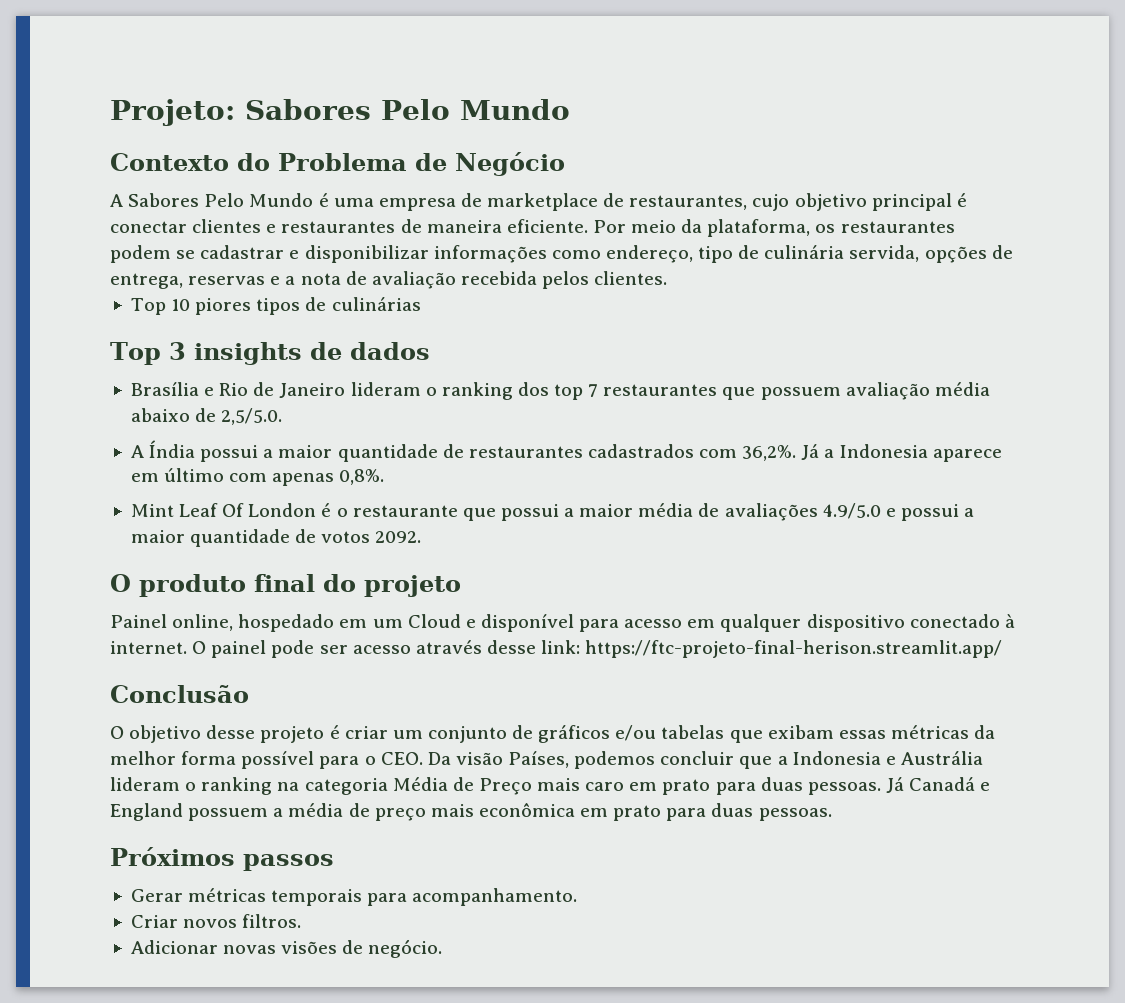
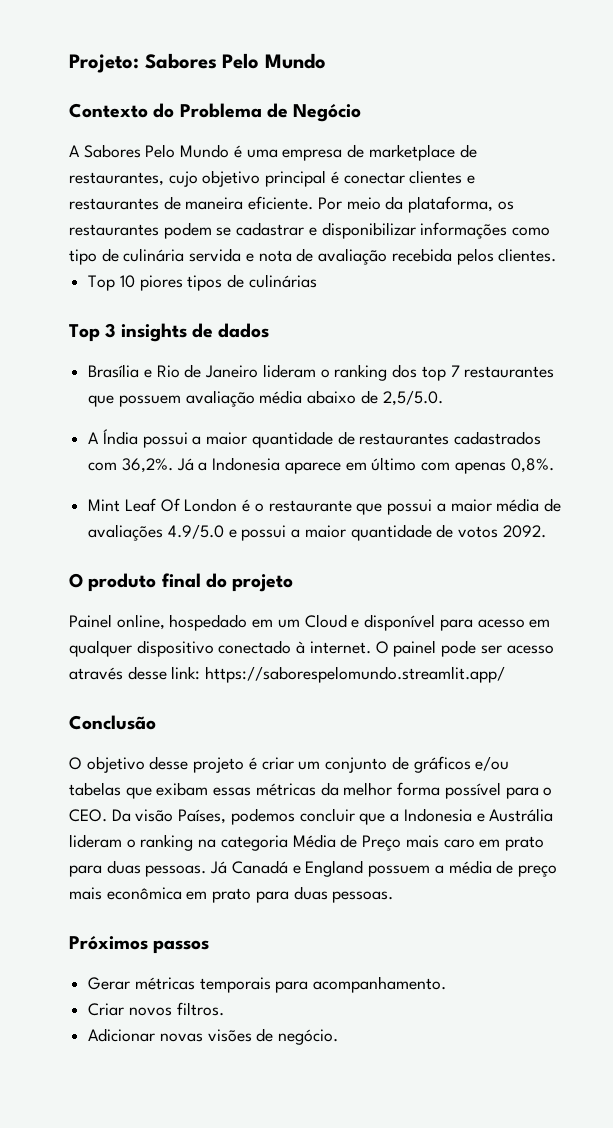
[605,245,693,263] endereço, -> (551, 231) none
[849,245,1013,263] [110,273,296,289] servida, opções de entrega, reservas e a -> [189,248,254,262] servida e
[585,640,1003,658] https://ftc-projeto-final-herison.streamlit.app/ -> [205,666,506,683] https://saborespelomundo.streamlit.app/

